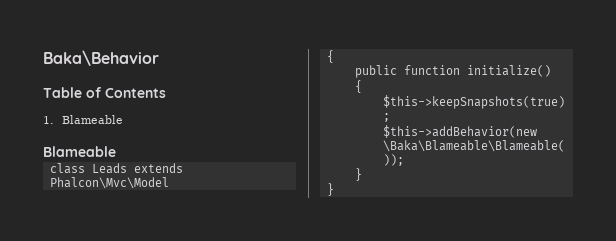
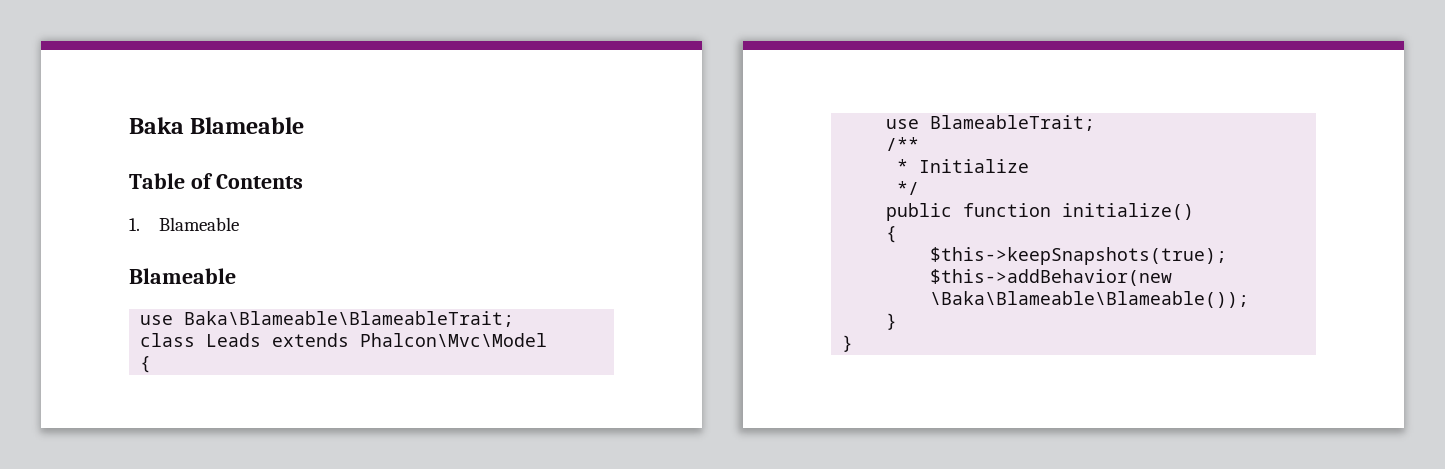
[43,50,159,66] Baka\Behavior -> [129,117,305,134] Baka Blameable
(116, 151) none -> [140,311,515,327] // use Baka\Blameable\BlameableTrait;
(334, 56) none -> [886,115,1096,131] [886,137,920,151] [897,159,1030,173] [897,181,920,195] // use BlameableTrait; // /** // * Initialize // */

